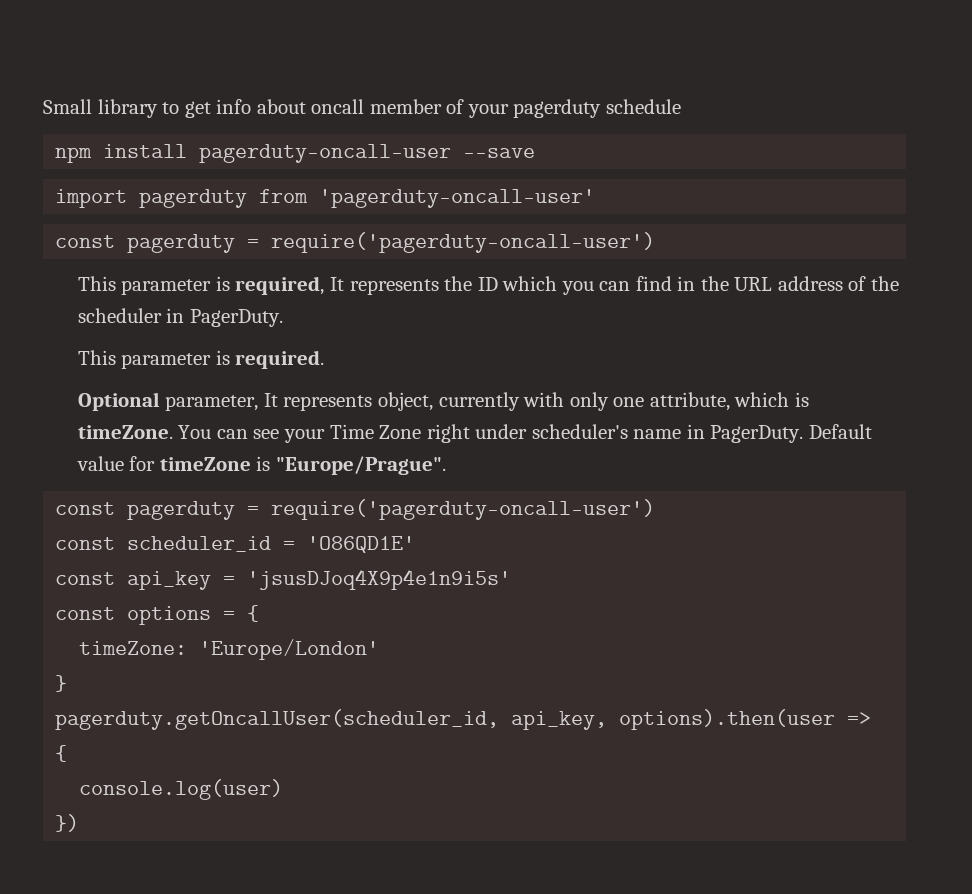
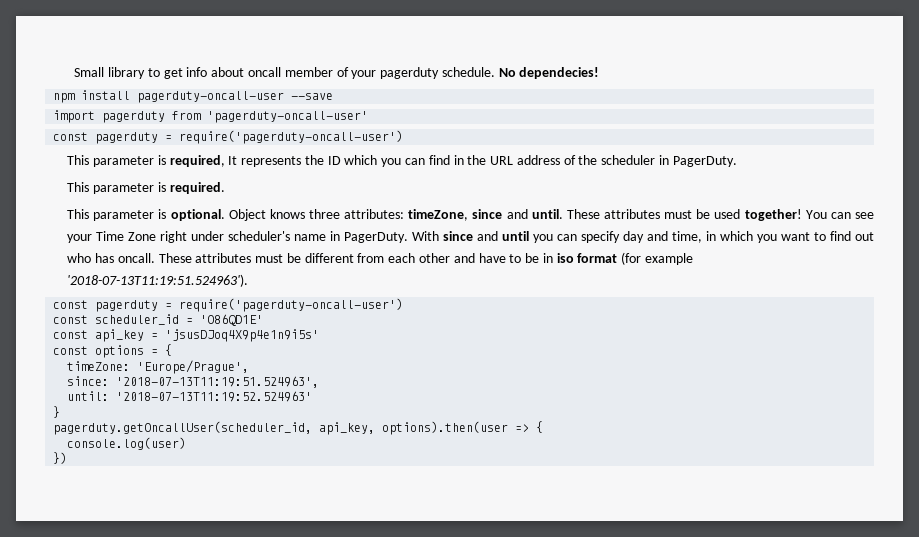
[605,99,681,114] schedule -> [441,67,600,79] schedule. No dependecies!
[77,392,809,411] [77,425,173,439] Optional parameter, It represents object, currently with only one attribute, which is timeZone. -> [67,209,802,221] This parameter is optional. Object knows three attributes: timeZone, since and until. These attributes must be used together!
[808,424,872,439] [76,456,446,475] Default value for timeZone is "Europe/Prague". -> [412,231,874,243] [67,252,693,265] [67,274,249,287] With since and until you can specify day and time, in which you want to find out who has oncall. These attributes must be different from each other and have to be in iso format (for example '2018-07-13T11:19:51.524963').
[199,639,380,660] 'Europe/London' -> [137,360,250,374] [67,376,320,388] [67,391,313,402] 'Europe/Prague', // since: '2018-07-13T11:19:51.524963', // until: '2018-07-13T11:19:52.524963'

